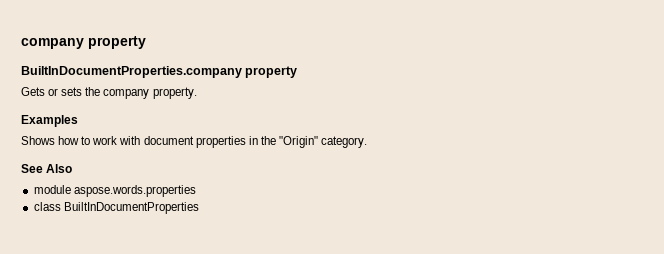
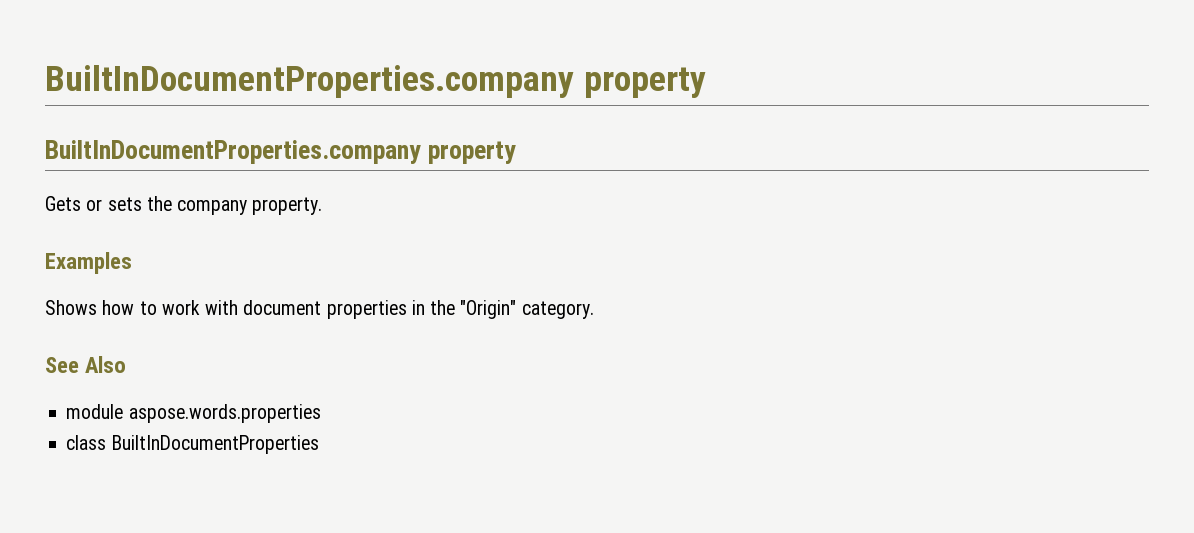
[21,38,84,49] company -> [45,65,574,98] BuiltInDocumentProperties.company

